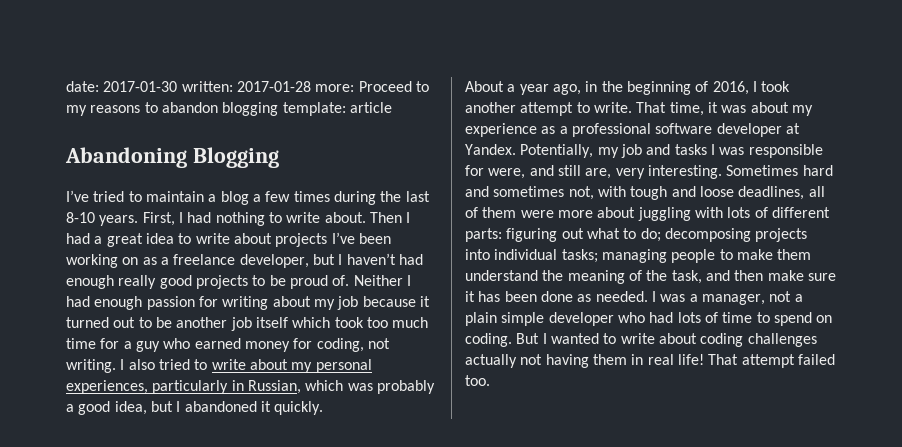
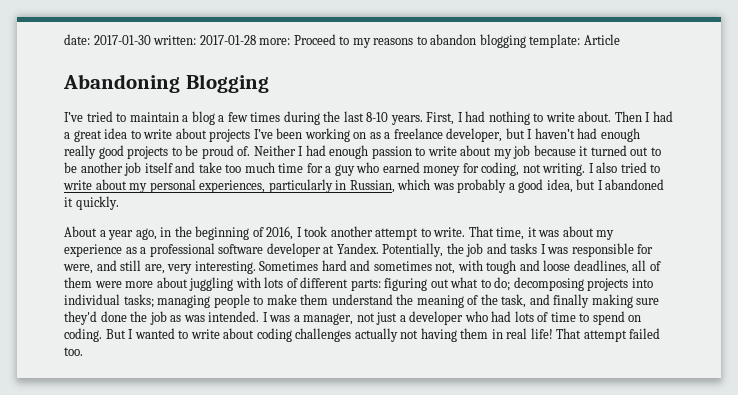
[349,102,392,113] article -> [583,34,620,45] Article
[198,296,269,310] for writing -> [415,146,457,156] to write
[292,317,364,328] which took -> [175,162,222,173] and take
[597,147,619,158] my -> [446,243,464,254] the
[734,270,836,281] [465,291,648,302] then make sure it has been done as needed. -> [553,294,660,308] [64,311,260,325] finally making sure they'd done the job as was intended.
[794,294,803,302] [465,312,545,326] a plain simple -> [376,312,406,325] just a

